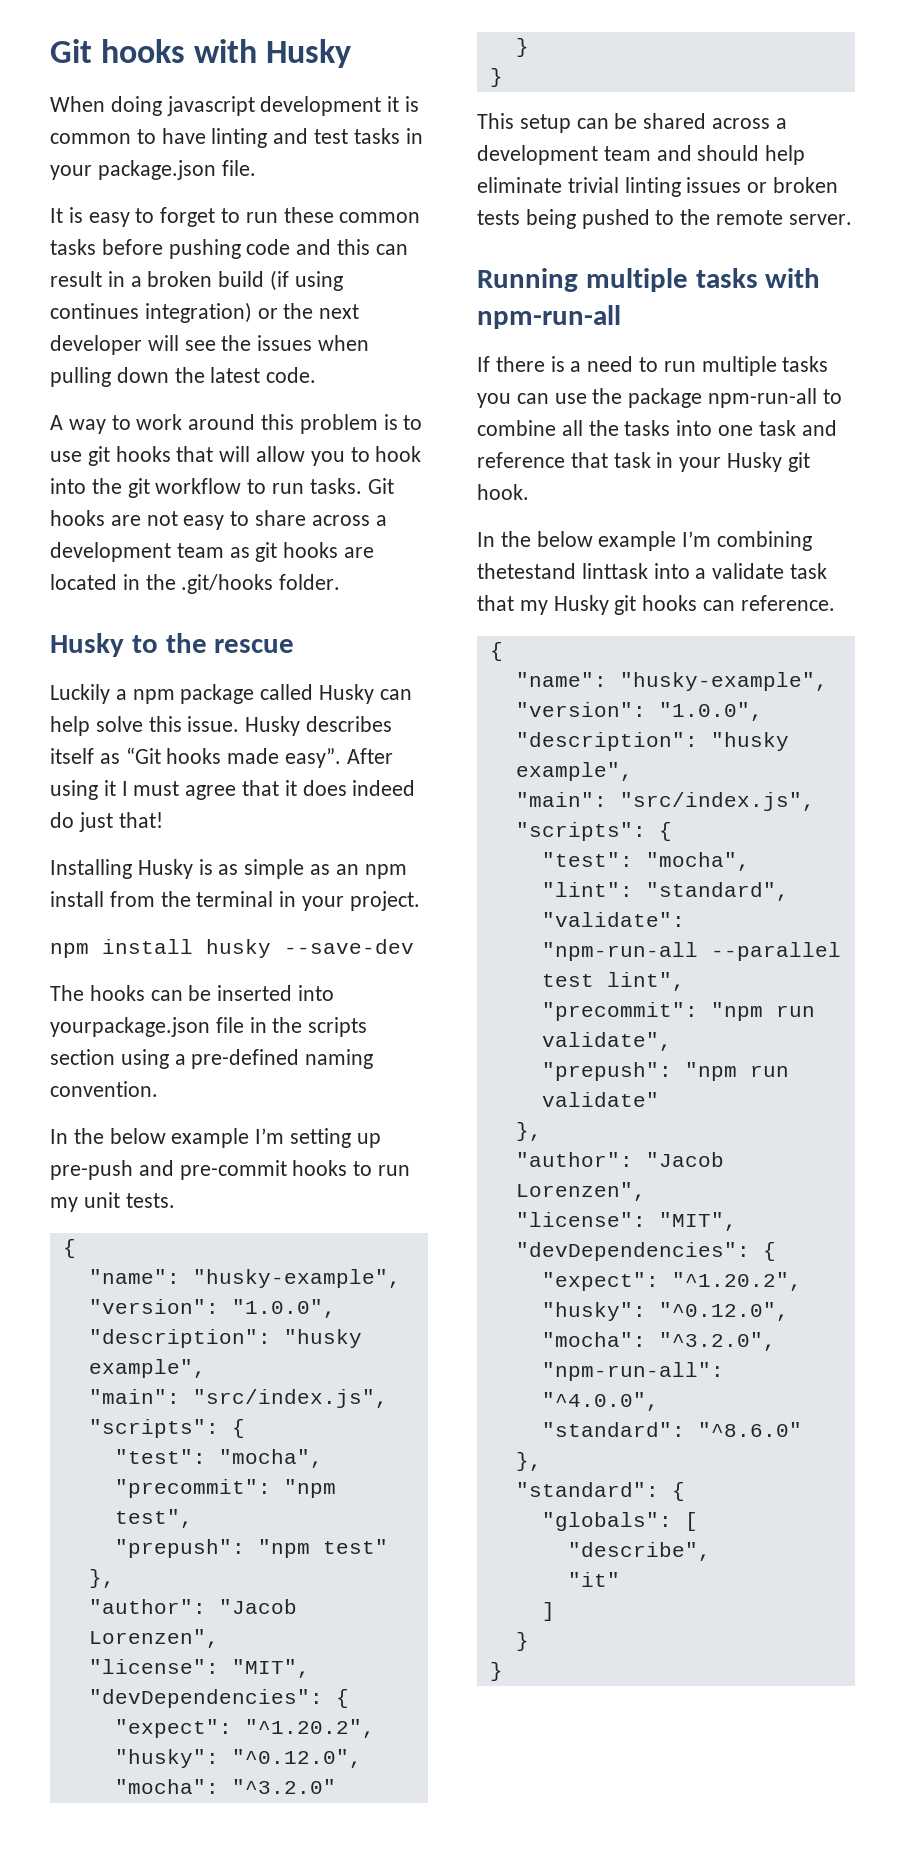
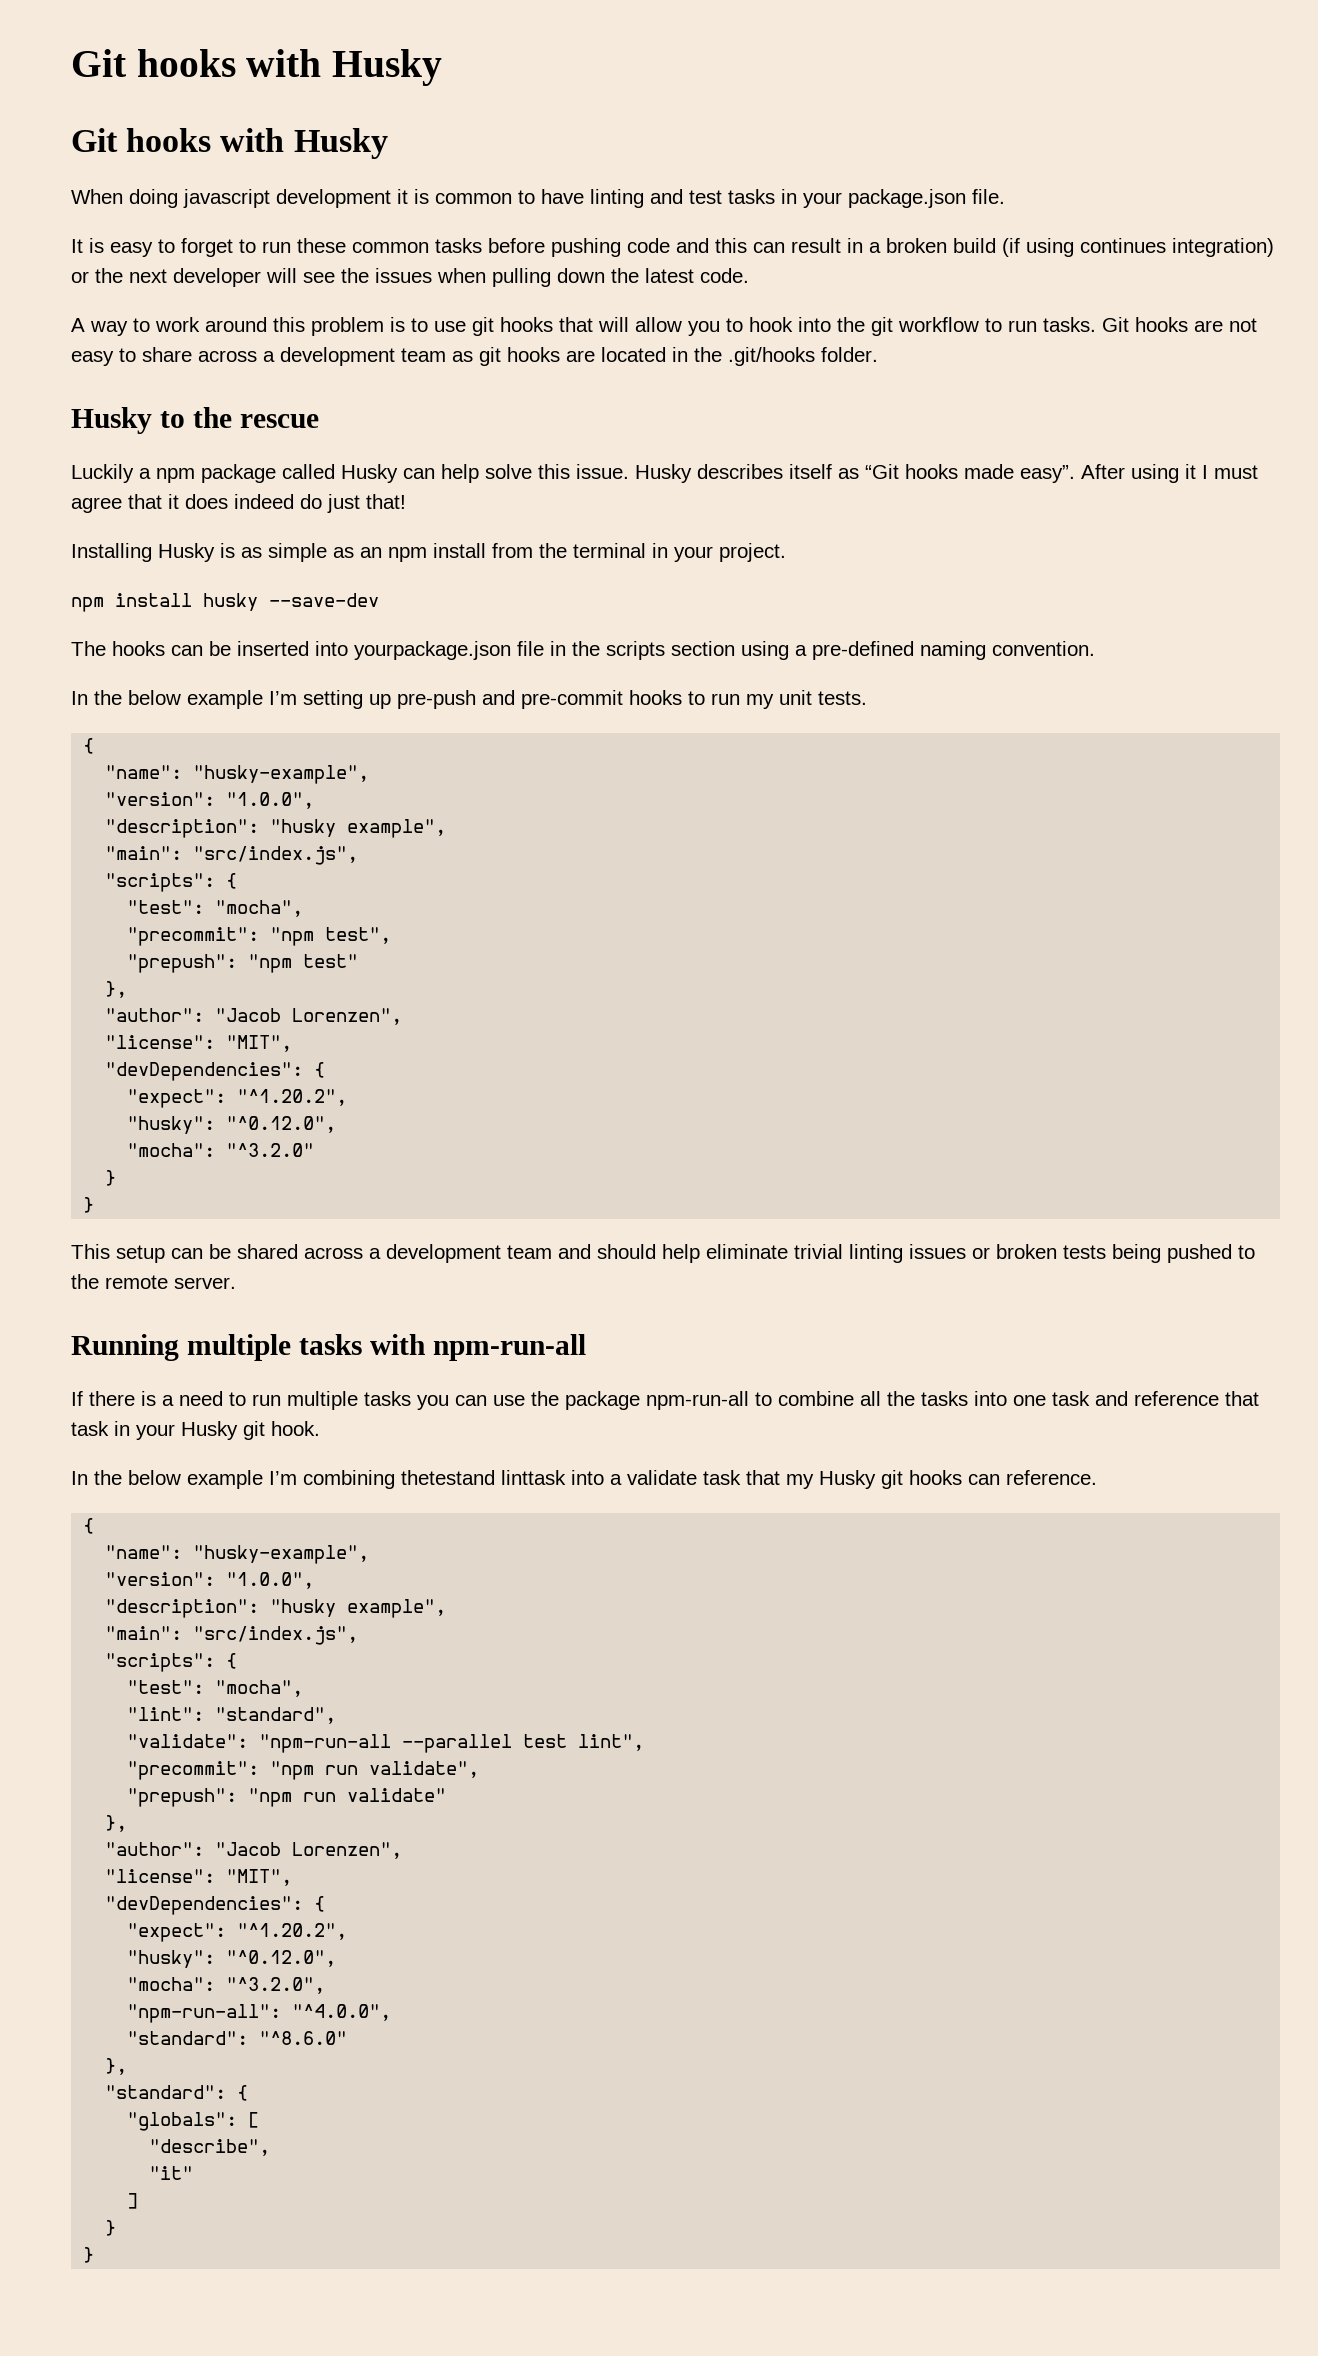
[50,39,352,68] Git hooks with Husky -> [71,49,442,86] [71,128,388,159] Git hooks with Husky // Git hooks with Husky

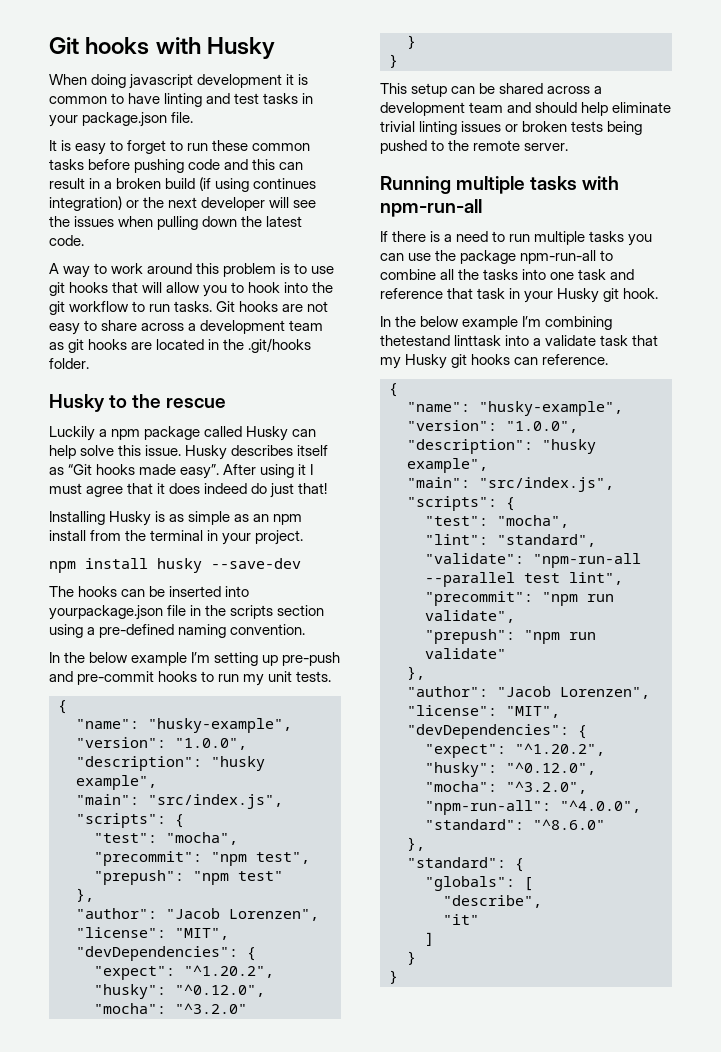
[71,49,442,86] [71,128,388,159] Git hooks with Husky // Git hooks with Husky -> [49,37,276,59] Git hooks with Husky

